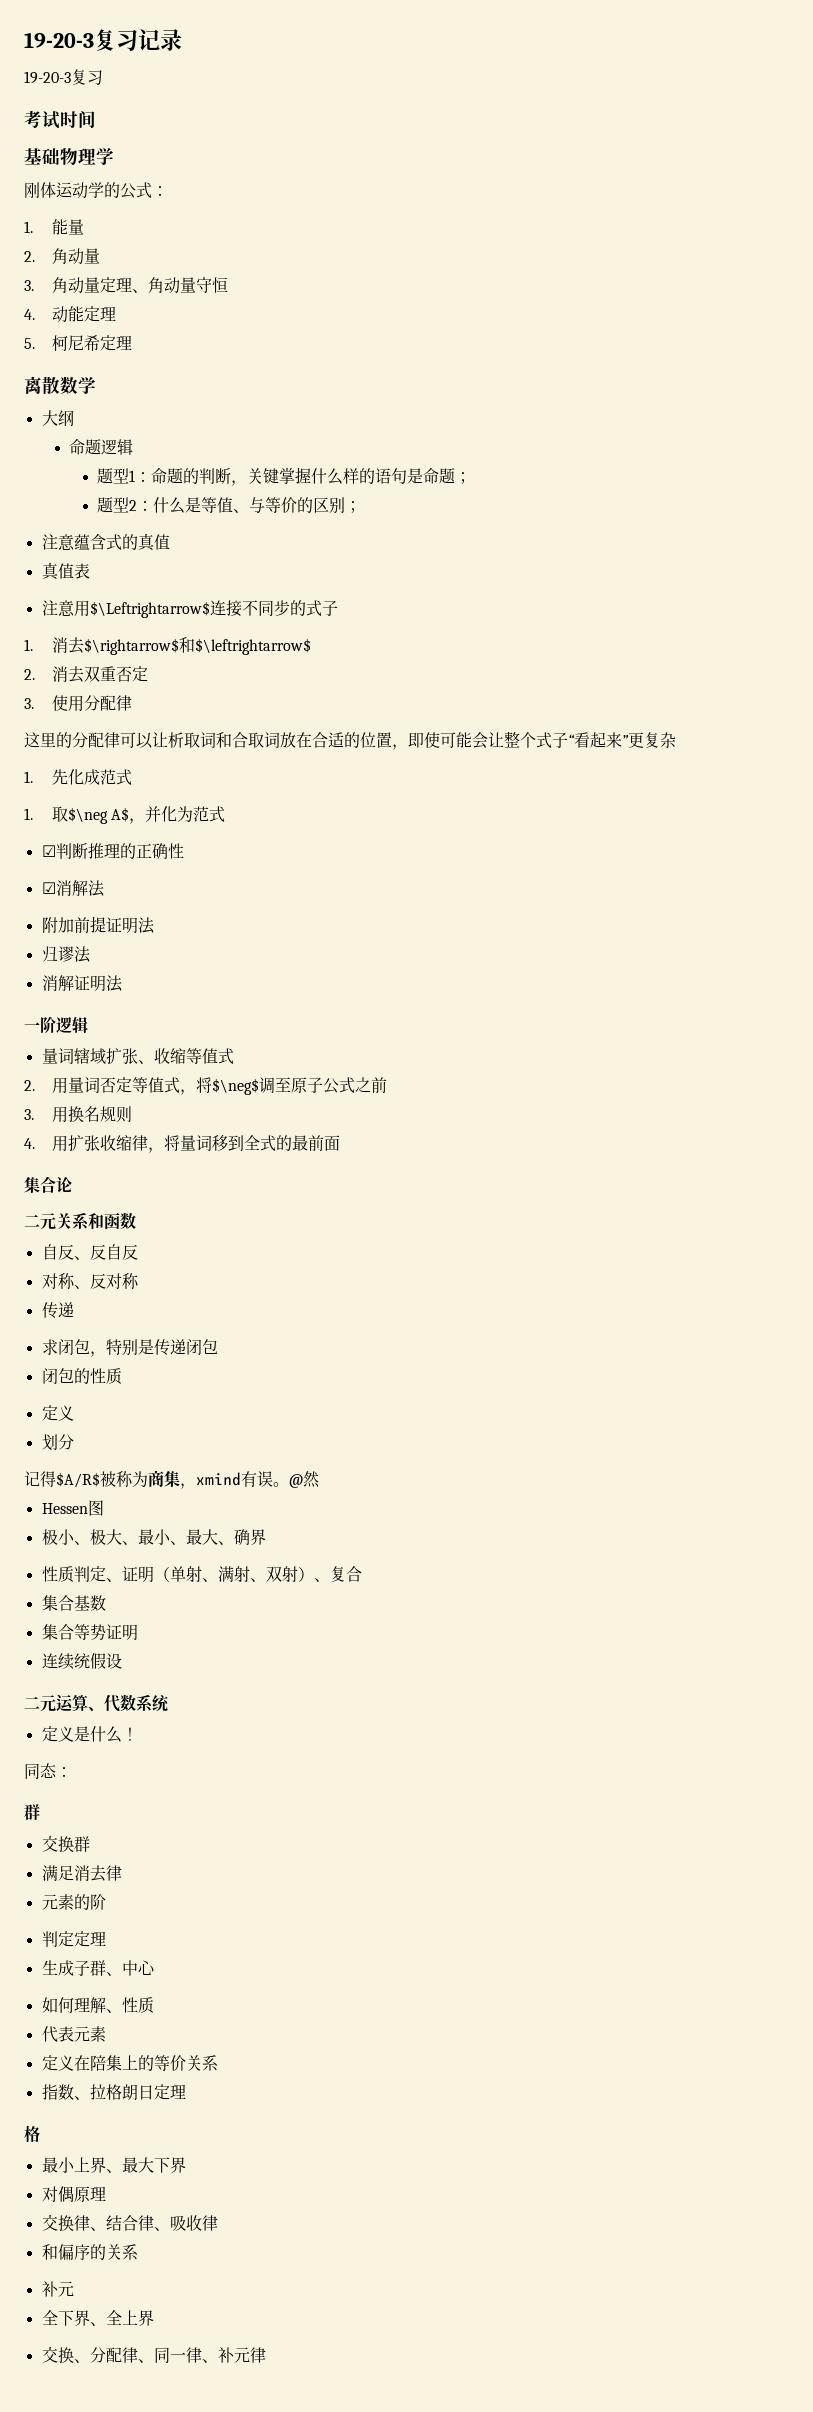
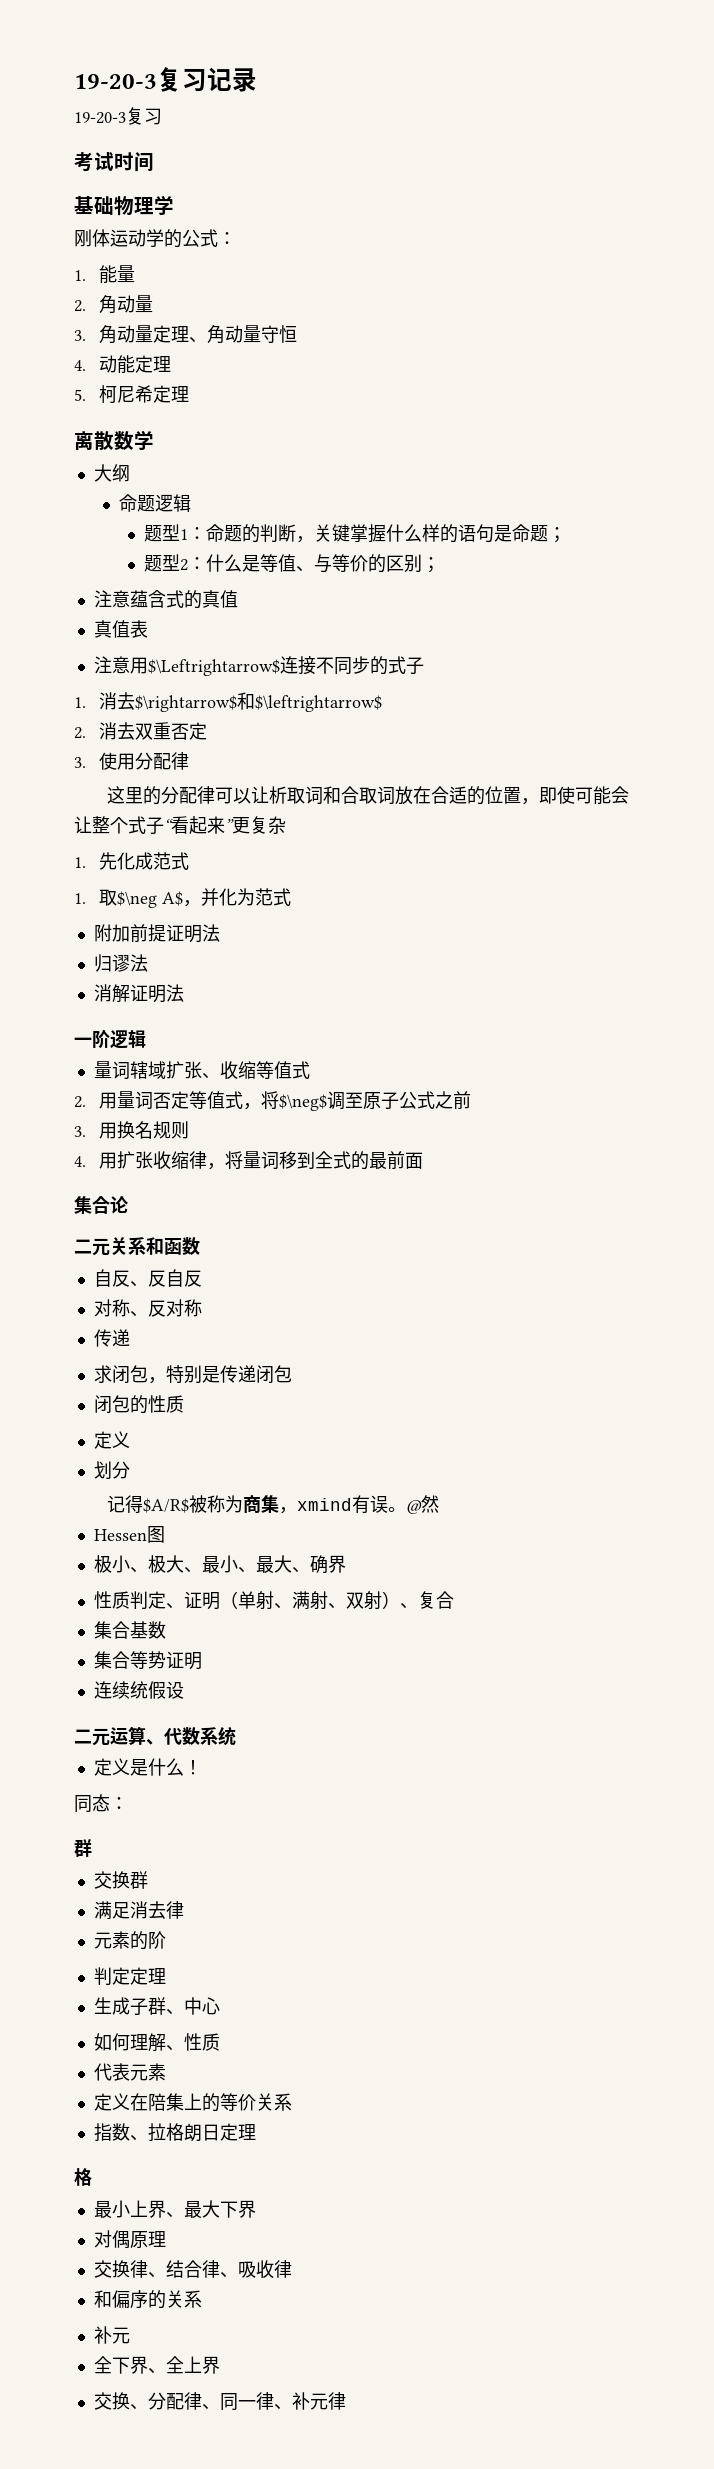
[41,843,184,860] [41,880,105,897] // ☑判断推理的正确性 // ☑消解法 -> (292, 897) none

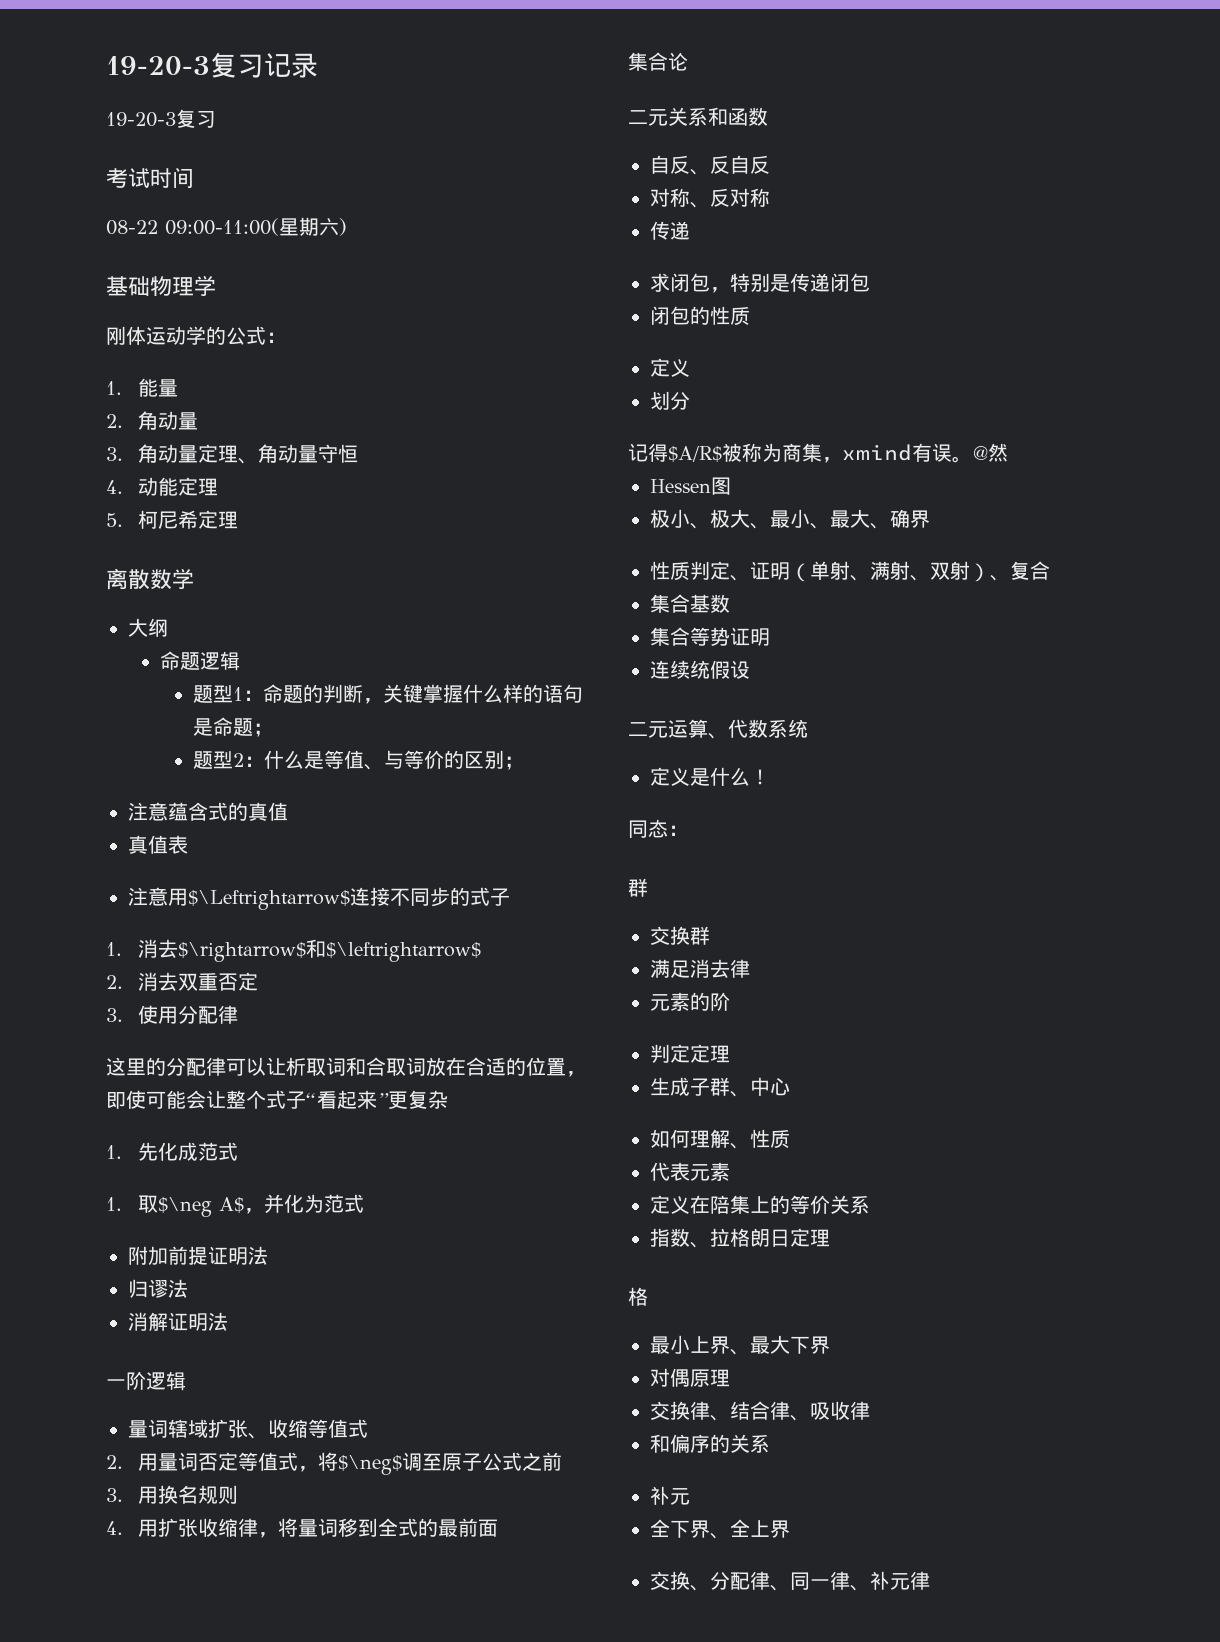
(154, 162) none -> [106,217,347,236] // 08-22 09:00-11:00(星期六)

